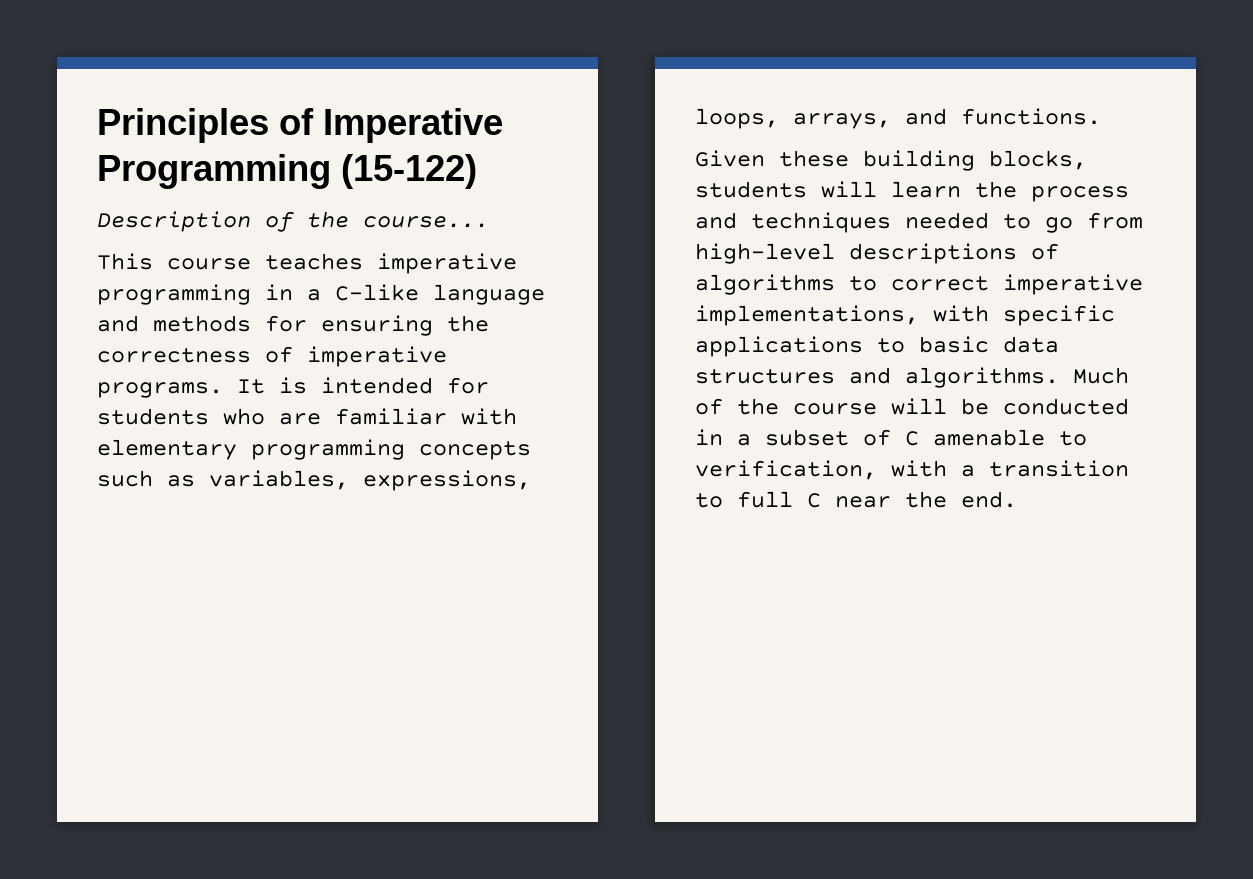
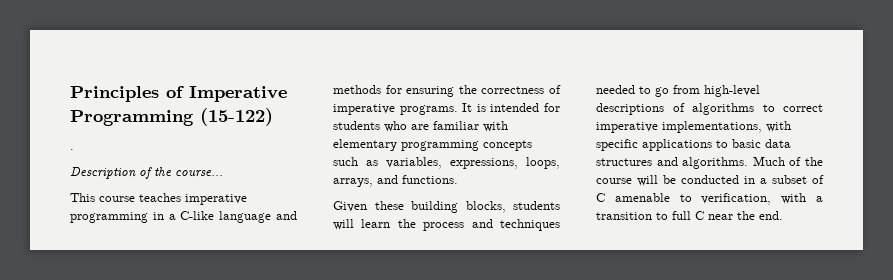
(477, 171) none -> [70,149,74,150] // .

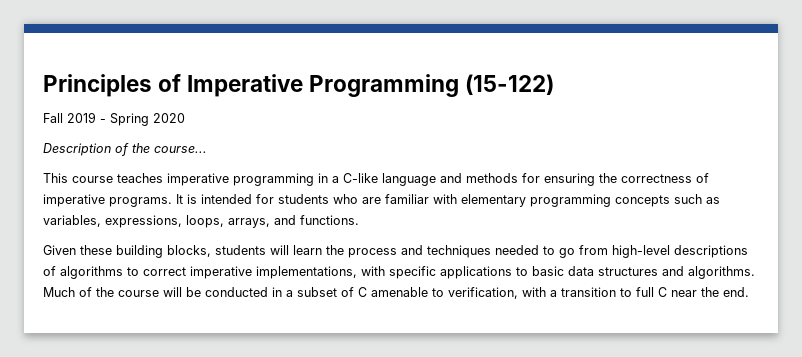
[70,149,74,150] . -> [43,112,185,126] Fall 2019 - Spring 2020

